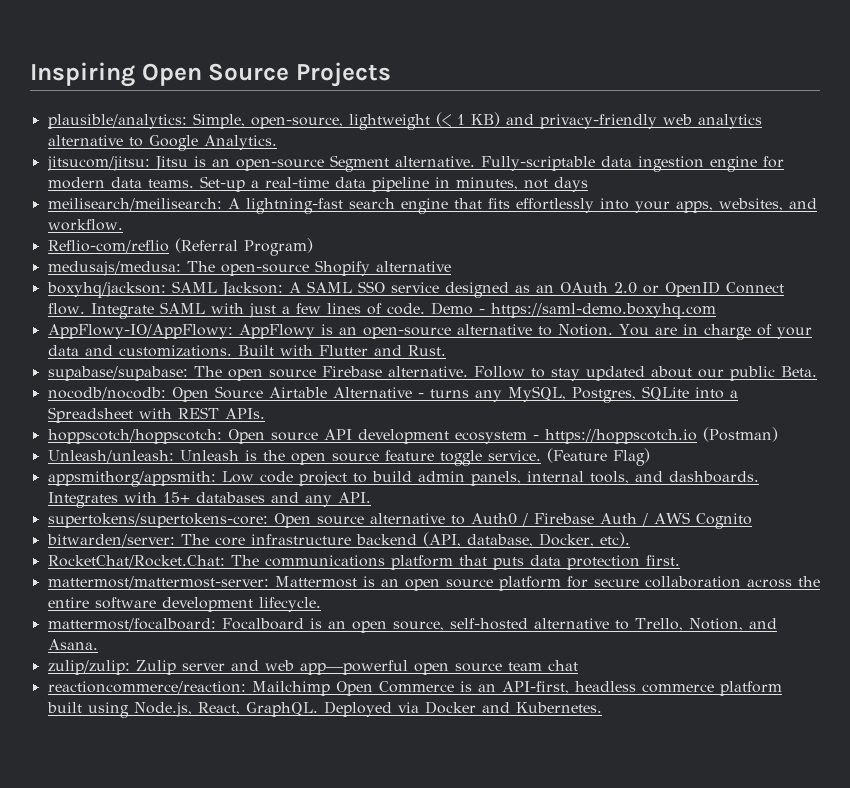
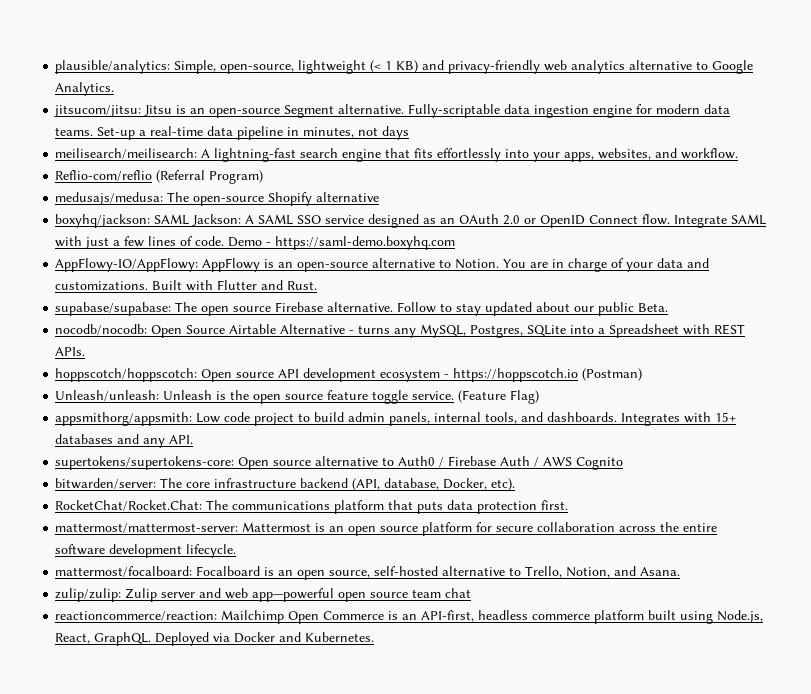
[30,62,391,87] Inspiring Open Source Projects // -> (55, 67) none

